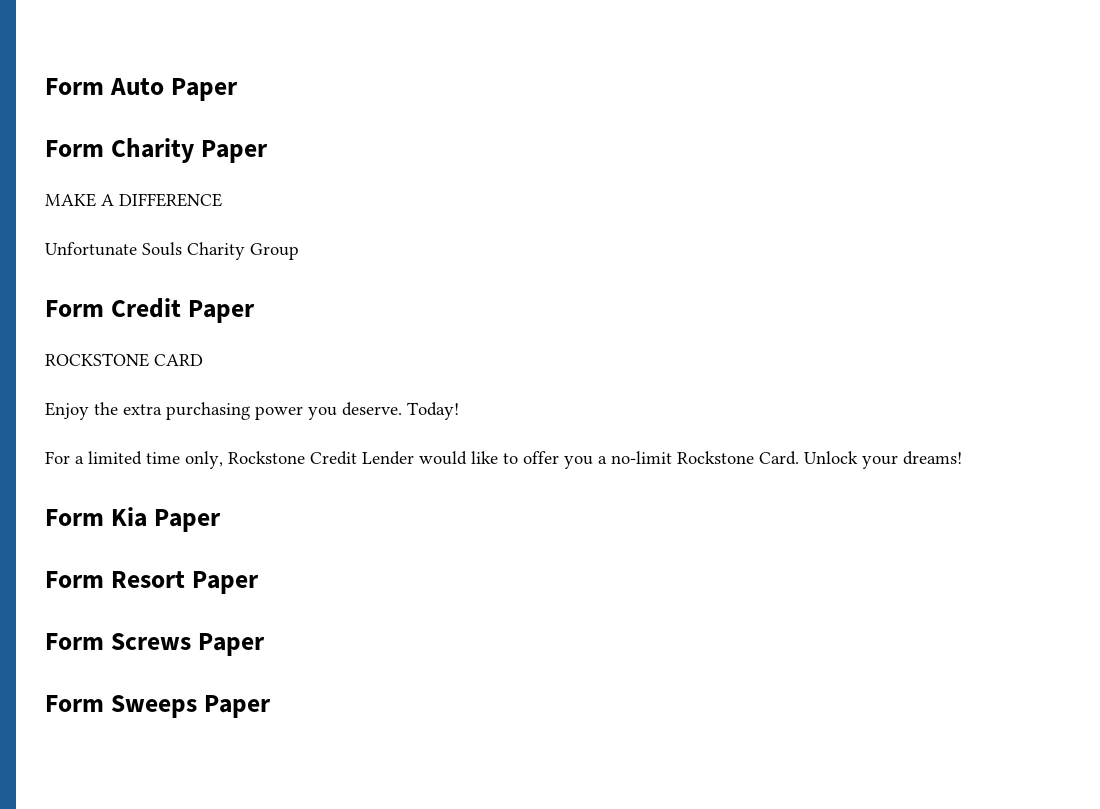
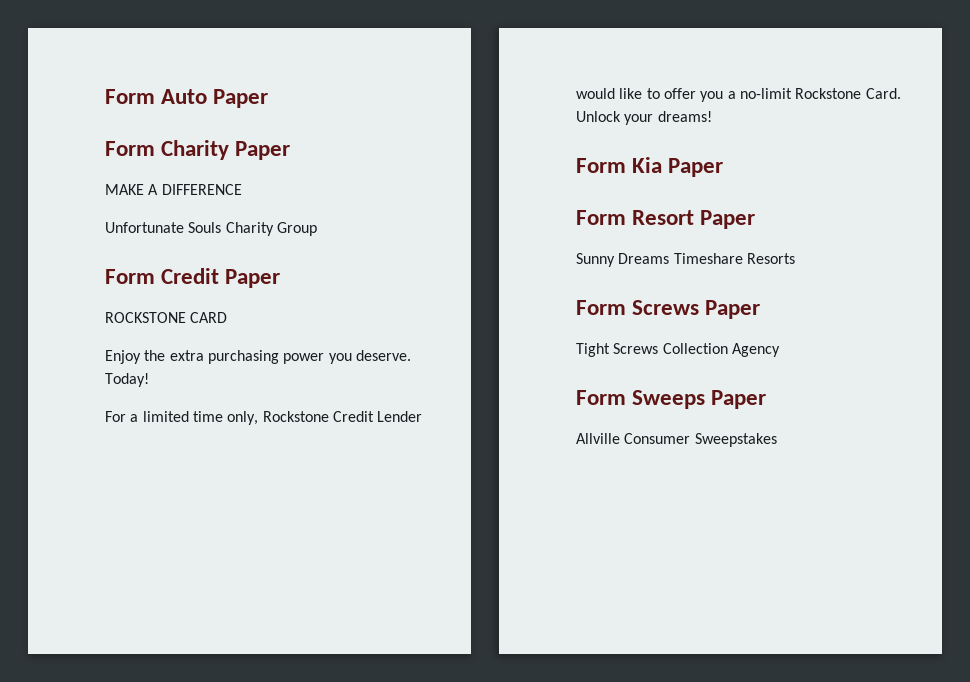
(259, 582) none -> [576,253,795,267] // Sunny Dreams Timeshare Resorts
(265, 644) none -> [576,343,780,357] // Tight Screws Collection Agency
(271, 706) none -> [576,433,777,447] // Allville Consumer Sweepstakes

